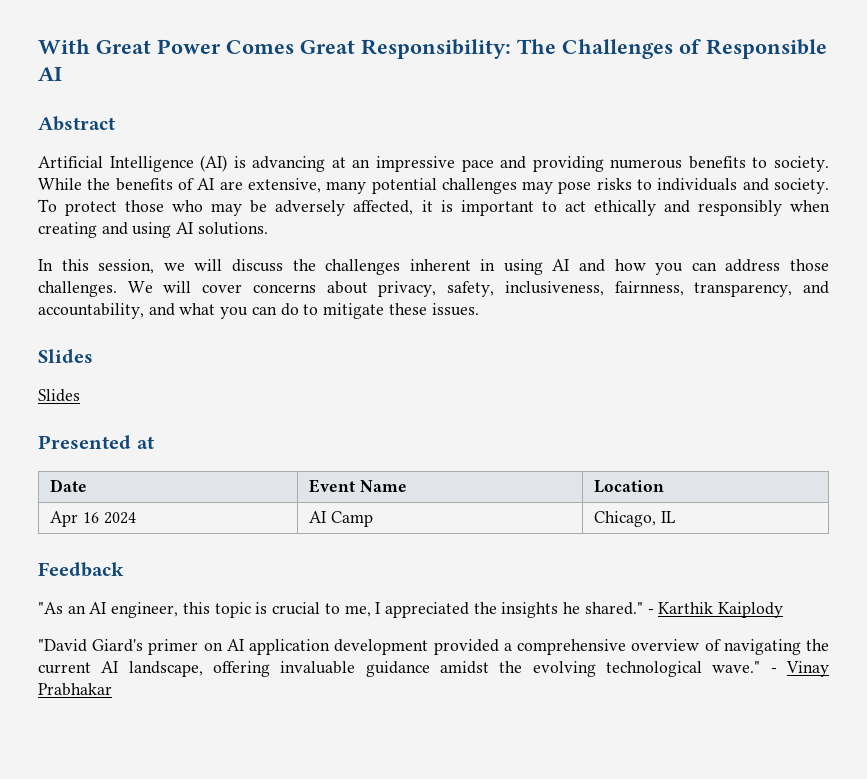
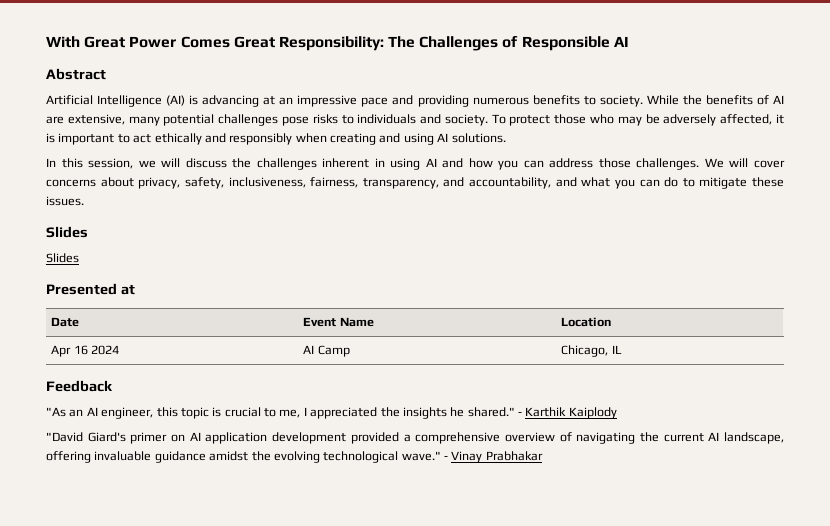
[522,181,554,194] may -> (279, 120) none
[614,281,684,296] fairnness, -> [310,177,359,188] fairness,

